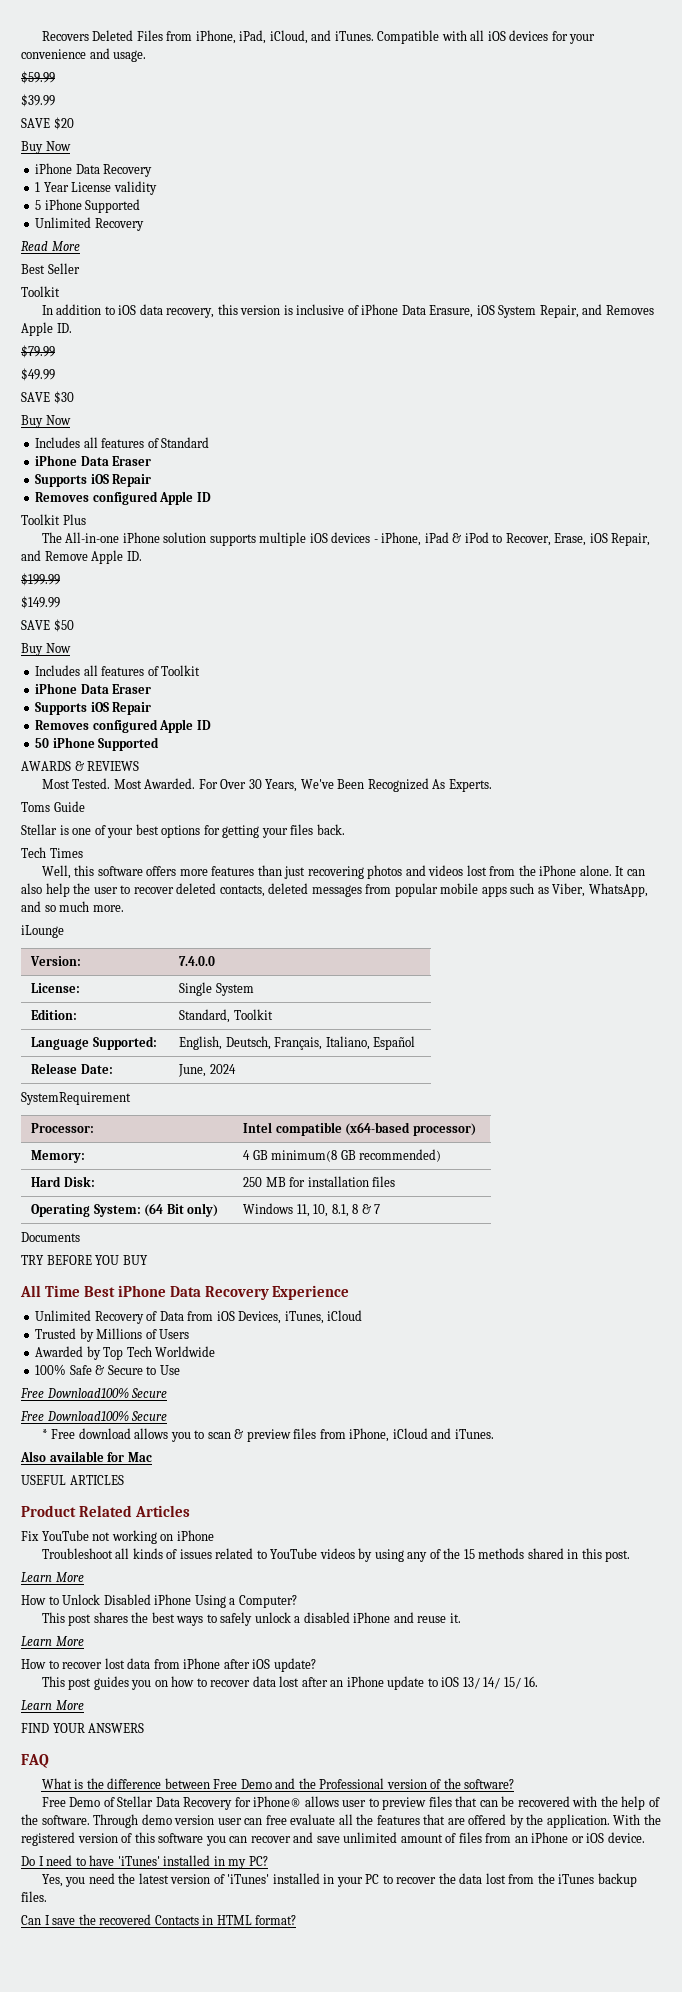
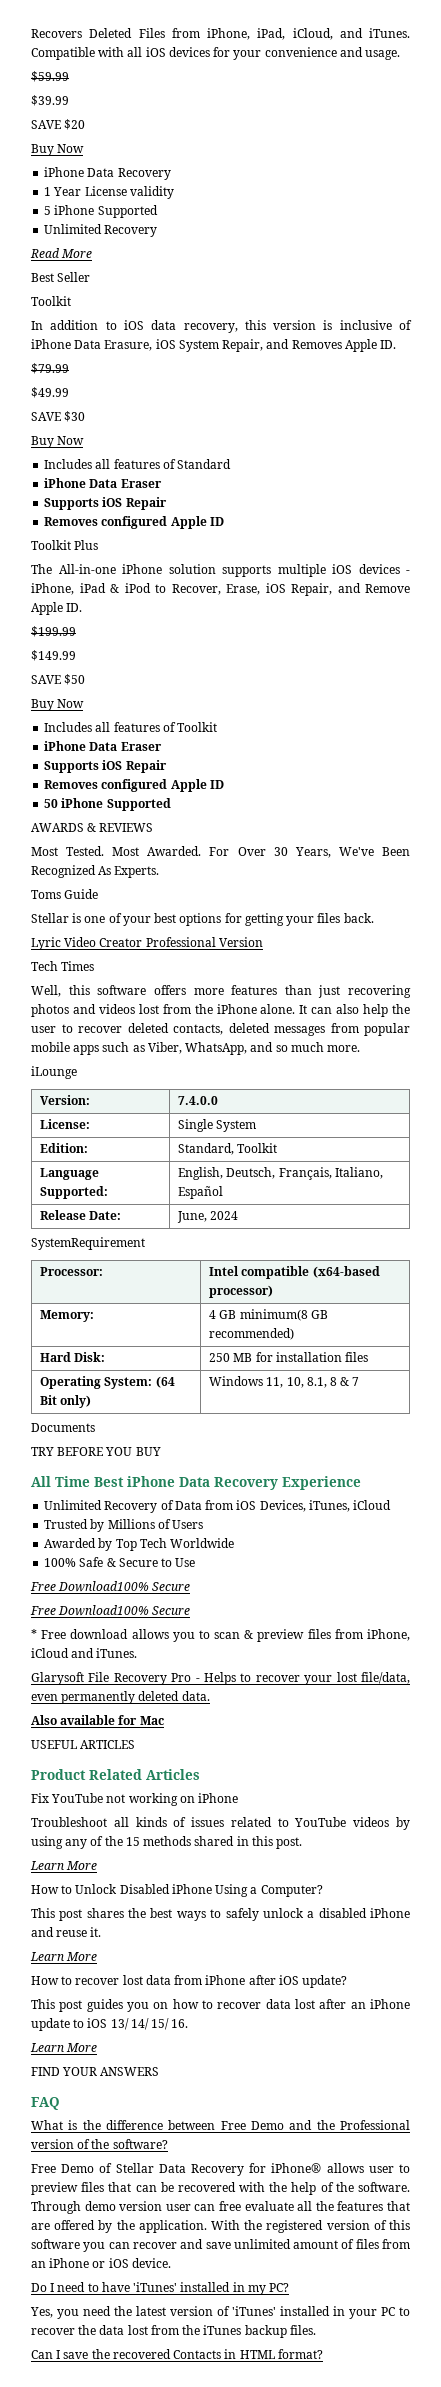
(345, 829) none -> [31,937,263,950] // Lyric Video Creator Professional Version
(494, 1434) none -> [31,1672,410,1685] [31,1691,210,1704] // Glarysoft File Recovery Pro - Helps to recover your lost file/data, even permanently deleted data.

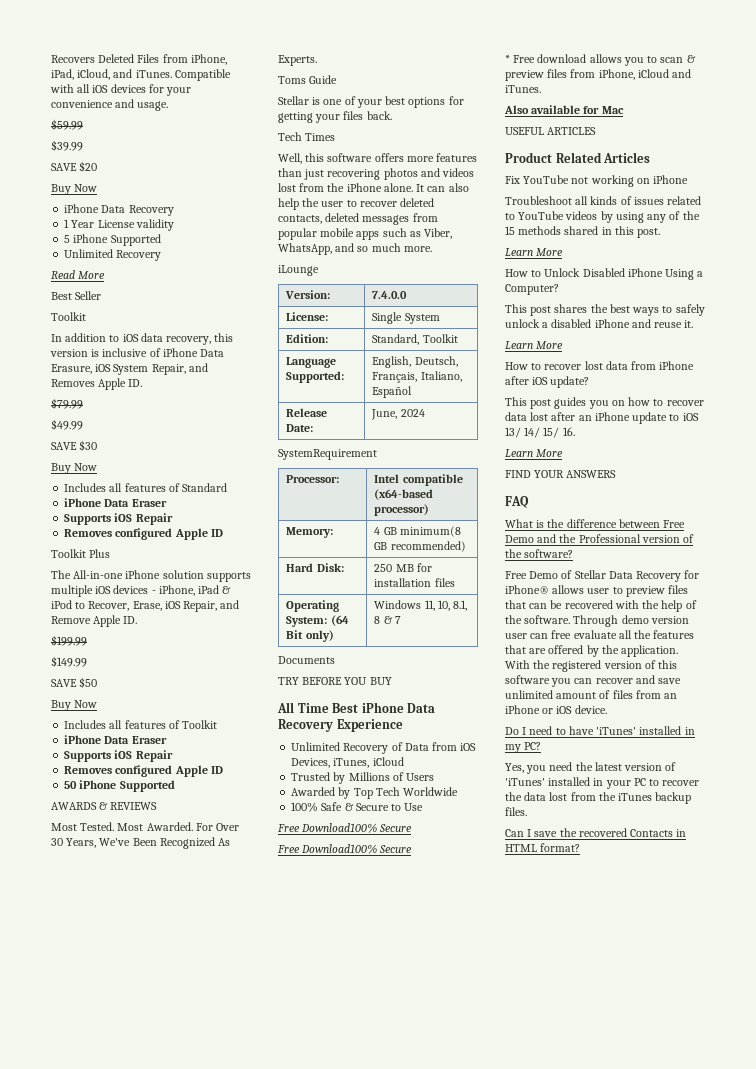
[31,937,263,950] // Lyric Video Creator Professional Version -> (392, 115) none
[31,1672,410,1685] [31,1691,210,1704] // Glarysoft File Recovery Pro - Helps to recover your lost file/data, even permanently deleted data. -> (541, 89) none

